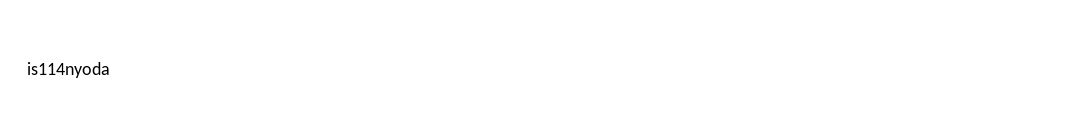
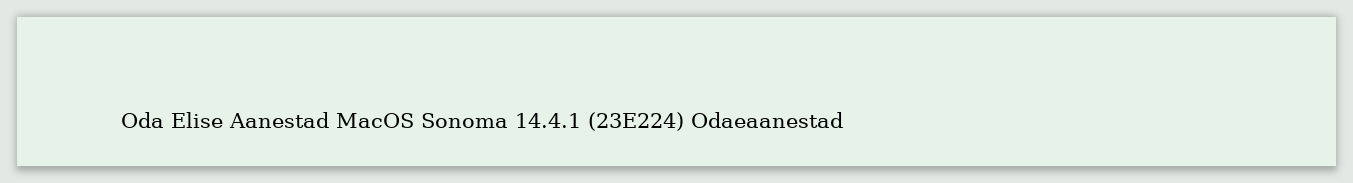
[27,62,110,78] is114nyoda -> [121,112,843,131] Oda Elise Aanestad MacOS Sonoma 14.4.1 (23E224) Odaeaanestad

